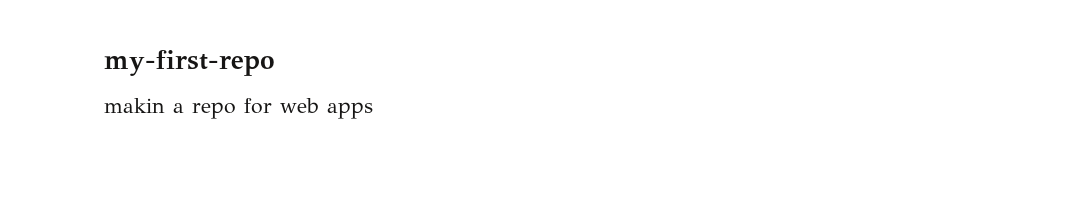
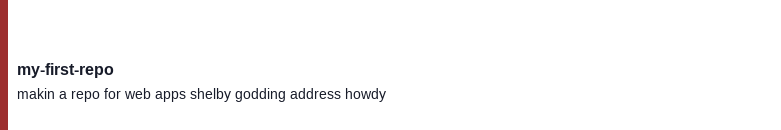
(373, 110) none -> [190,88,386,102] shelby godding address howdy

